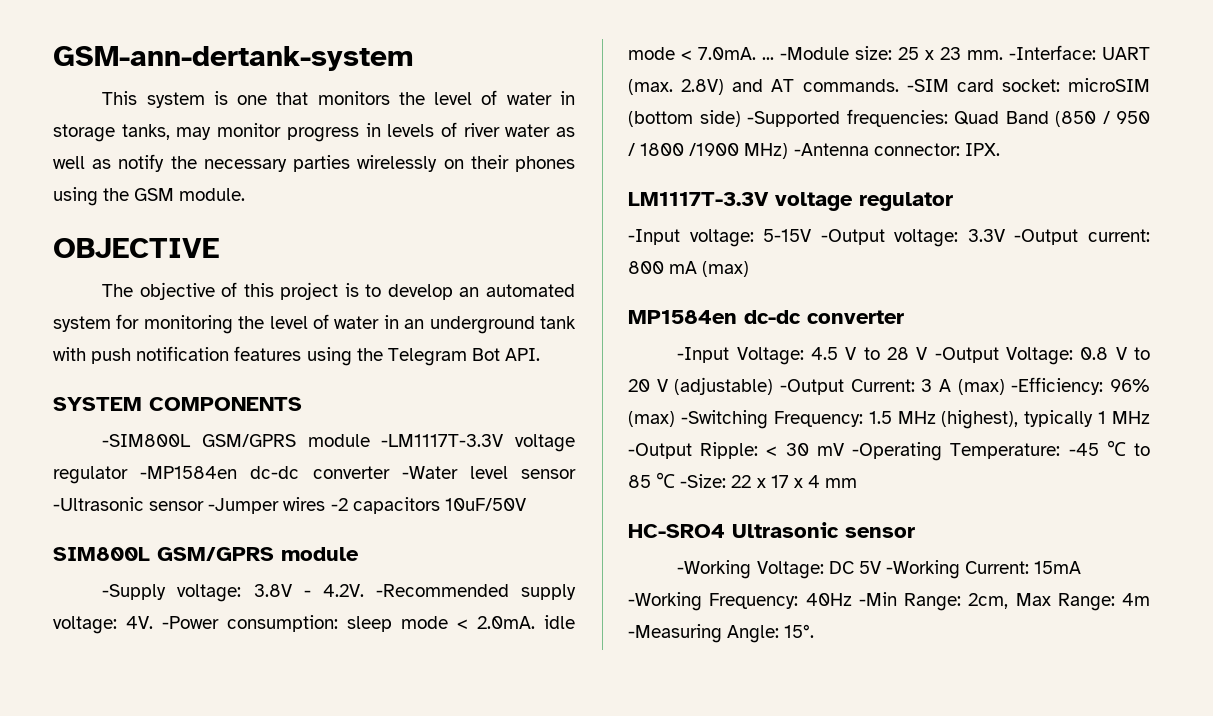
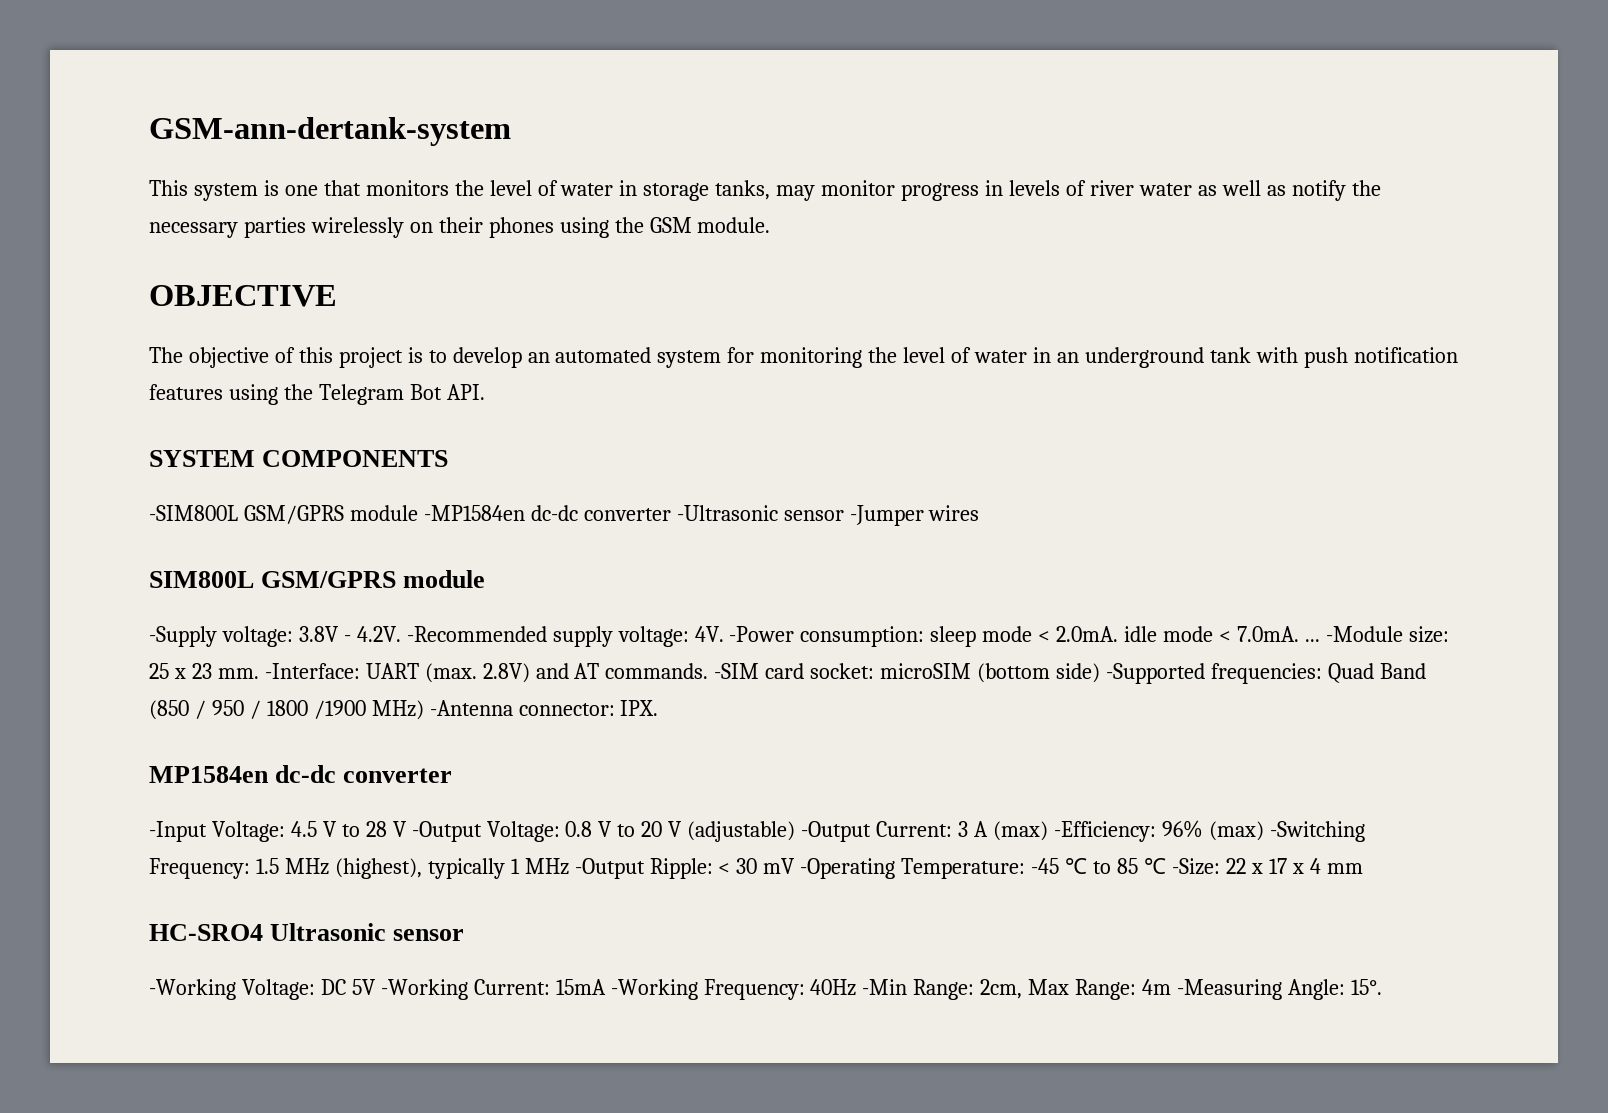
[381,434,575,452] [53,466,577,484] -LM1117T-3.3V voltage regulator -MP1584en dc-dc converter -Water level sensor -> [423,505,671,521] -MP1584en dc-dc converter
[330,497,526,514] -2 capacitors 10uF/50V -> (980, 513) none
[628,192,953,211] [628,229,1150,247] [628,261,750,277] // LM1117T-3.3V voltage regulator // -Input voltage: 5-15V -Output voltage: 3.3V -Output current: 800 mA (max) -> (659, 708) none

